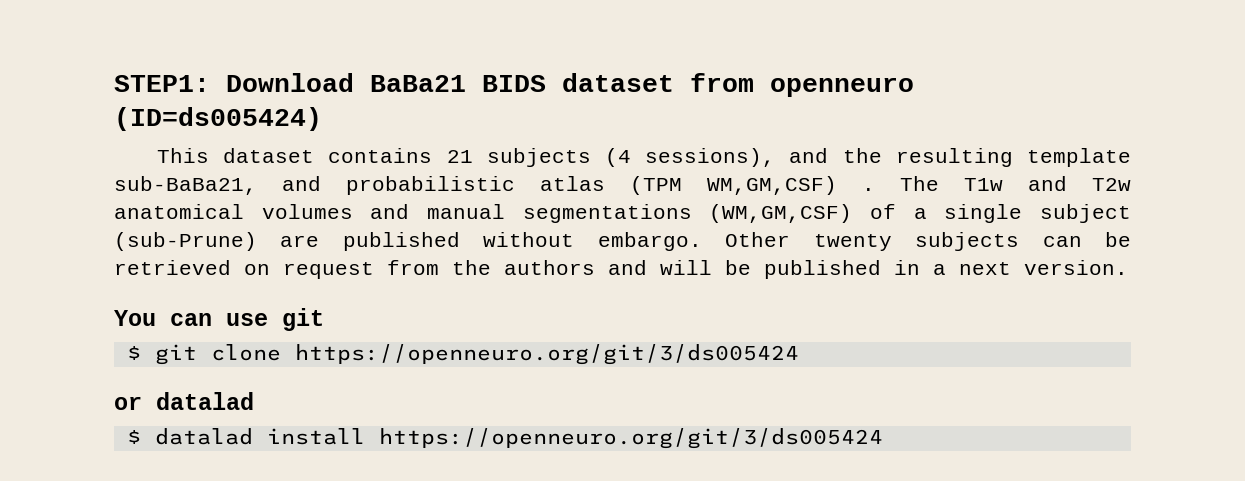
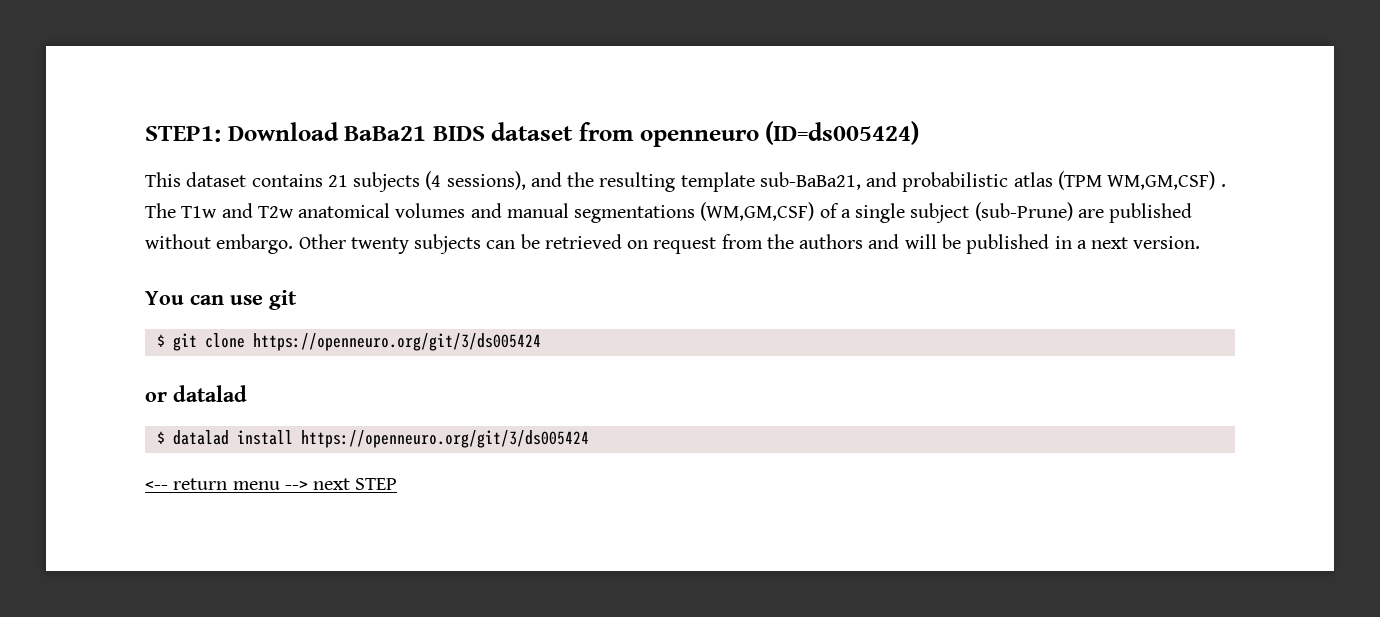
(883, 438) none -> [145,478,398,490] // <-- return menu --> next STEP

